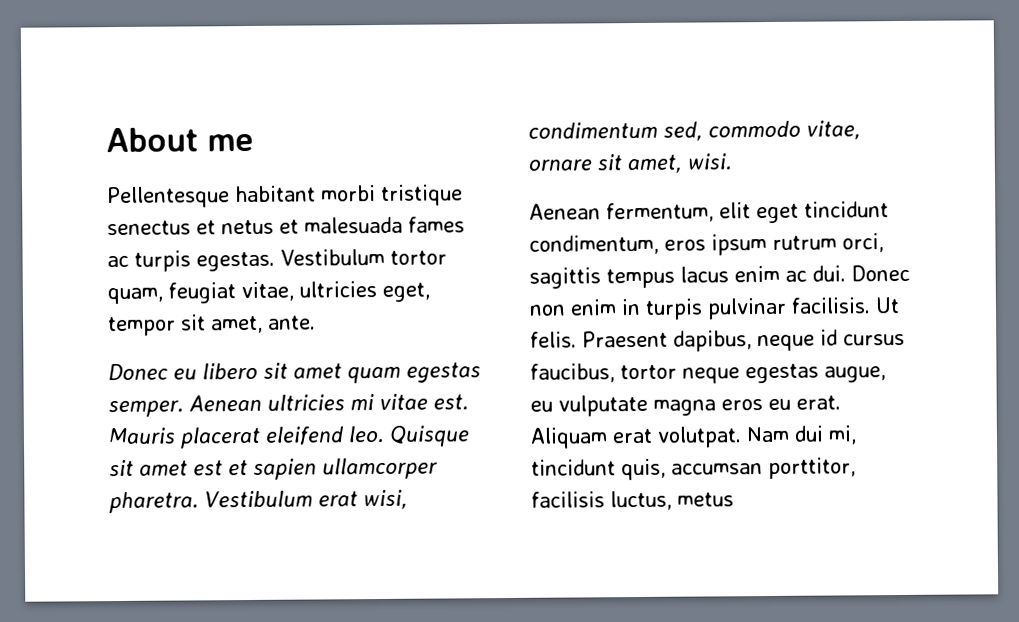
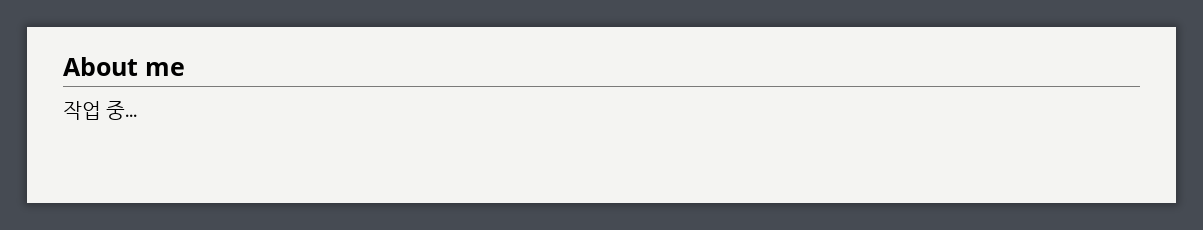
[107,184,463,209] [107,216,465,236] [107,248,447,272] [107,281,430,305] [108,314,316,337] [108,362,481,384] [108,393,469,418] [108,425,470,449] [109,457,438,480] [109,489,408,514] [528,120,861,141] [528,153,732,174] [529,201,889,224] [529,233,884,256] [529,264,910,289] [529,297,900,320] [530,329,905,352] [530,363,886,384] [530,394,841,417] [530,425,857,449] [531,457,856,481] [531,490,734,511] Pellentesque habitant morbi tristique senectus et netus et malesuada fames ac turpis egestas. Vestibulum tortor quam, feugiat vitae, ultricies eget, tempor sit amet, ante. // Donec eu libero sit amet quam egestas semper. Aenean ultricies mi vitae est. Mauris placerat eleifend leo. Quisque sit amet est et sapien ullamcorper pharetra. Vestibulum erat wisi, condimentum sed, commodo vitae, ornare sit amet, wisi. // Aenean fermentum, elit eget tincidunt condimentum, eros ipsum rutrum orci, sagittis tempus lacus enim ac dui. Donec non enim in turpis pulvinar facilisis. Ut felis. Praesent dapibus, neque id cursus faucibus, tortor neque egestas augue, eu vulputate magna eros eu erat. Aliquam erat volutpat. Nam dui mi, tincidunt quis, accumsan porttitor, facilisis luctus, metus -> [63,101,138,120] 작업 중...

